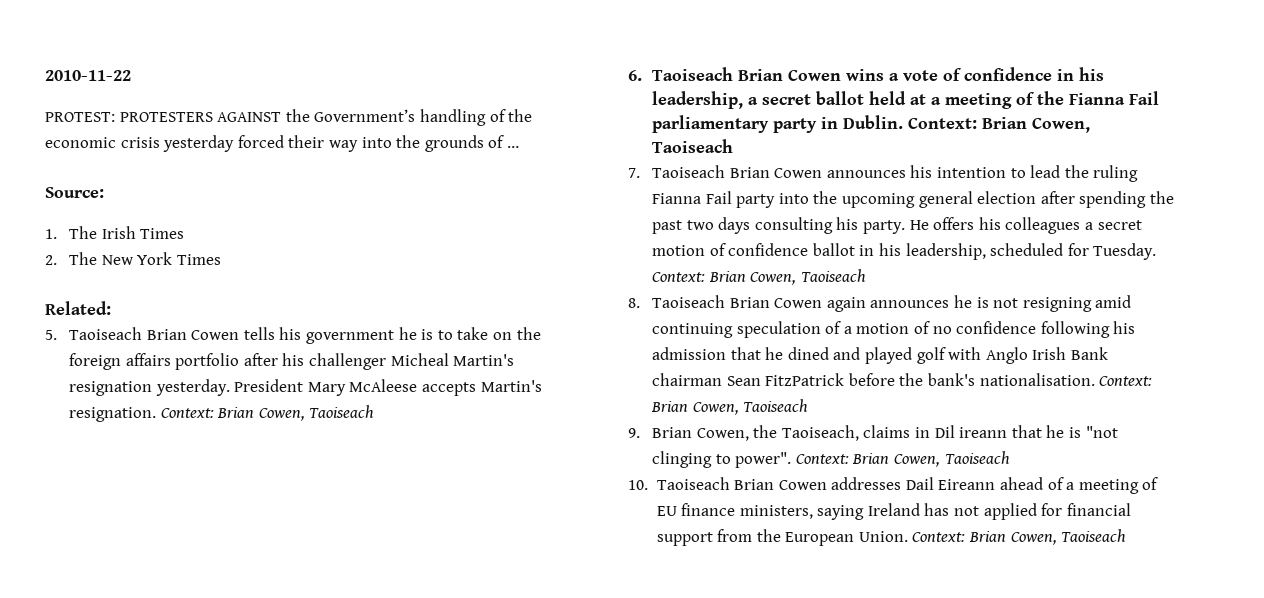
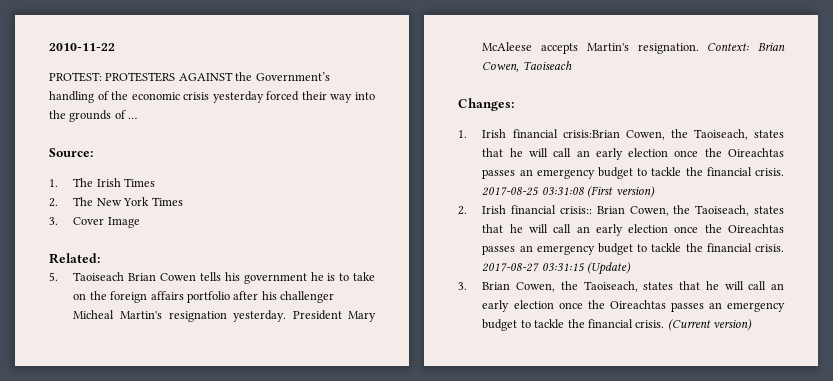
(221, 259) none -> [49,217,140,228] // 3. Cover Image
[628,67,1105,81] [652,91,1160,109] [652,115,1091,133] [652,139,734,153] [628,165,1139,182] [652,191,1174,208] [652,217,1142,234] [652,243,1157,260] [652,269,866,285] [628,295,1132,312] [652,321,1136,338] [652,347,1108,364] [652,373,1153,386] [651,399,809,415] [628,425,1118,441] [652,451,1010,468] [628,477,1159,494] [656,503,1131,520] [656,529,1127,546] 6. Taoiseach Brian Cowen wins a vote of confidence in his leadership, a secret ballot held at a meeting of the Fianna Fail parliamentary party in Dublin. Context: Brian Cowen, Taoiseach // 7. Taoiseach Brian Cowen announces his intention to lead the ruling Fianna Fail party into the upcoming general election after spending the past two days consulting his party. He offers his colleagues a secret motion of confidence ballot in his leadership, scheduled for Tuesday. Context: Brian Cowen, Taoiseach // 8. Taoiseach Brian Cowen again announces he is not resigning amid continuing speculation of a motion of no confidence following his admission that he dined and played golf with Anglo Irish Bank chairman Sean FitzPatrick before the bank's nationalisation. Context: Brian Cowen, Taoiseach // 9. Brian Cowen, the Taoiseach, claims in Dil ireann that he is "not clinging to power". Context: Brian Cowen, Taoiseach // 10. Taoiseach Brian Cowen addresses Dail Eireann ahead of a meeting of EU finance ministers, saying Ireland has not applied for financial support from the European Union. Context: Brian Cowen, Taoiseach -> [458,98,514,111] [458,129,784,140] [482,148,784,160] [482,167,784,179] [482,186,655,198] [458,205,784,216] [482,224,784,236] [482,243,784,255] [482,262,632,275] [458,281,785,292] [482,300,785,312] [482,319,753,331] Changes: // 1. Irish financial crisis:Brian Cowen, the Taoiseach, states that he will call an early election once the Oireachtas passes an emergency budget to tackle the financial crisis. 2017-08-25 03:31:08 (First version) // 2. Irish financial crisis:: Brian Cowen, the Taoiseach, states that he will call an early election once the Oireachtas passes an emergency budget to tackle the financial crisis. 2017-08-27 03:31:15 (Update) // 3. Brian Cowen, the Taoiseach, states that he will call an early election once the Oireachtas passes an emergency budget to tackle the financial crisis. (Current version)

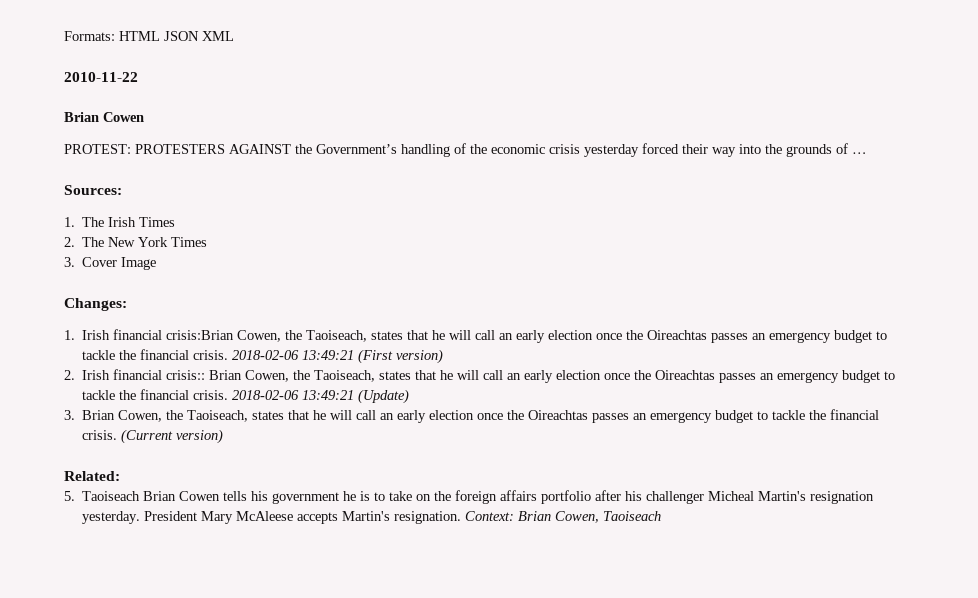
(49, 47) none -> [64,31,234,41] Formats: HTML JSON XML //
(115, 47) none -> [64,112,144,122] // Brian Cowen
[49,148,93,157] Source: -> [64,185,122,195] Sources:
(140, 222) none -> [64,298,127,311] [64,329,888,343] [82,349,444,364] [64,369,896,383] [82,389,410,404] [64,409,880,423] [82,429,224,444] // Changes: // 1. Irish financial crisis:Brian Cowen, the Taoiseach, states that he will call an early election once the Oireachtas passes an emergency budget to tackle the financial crisis. 2018-02-06 13:49:21 (First version) // 2. Irish financial crisis:: Brian Cowen, the Taoiseach, states that he will call an early election once the Oireachtas passes an emergency budget to tackle the financial crisis. 2018-02-06 13:49:21 (Update) // 3. Brian Cowen, the Taoiseach, states that he will call an early election once the Oireachtas passes an emergency budget to tackle the financial crisis. (Current version)
[458,98,514,111] [458,129,784,140] [482,148,784,160] [482,167,784,179] [482,186,655,198] [458,205,784,216] [482,224,784,236] [482,243,784,255] [482,262,632,275] [458,281,785,292] [482,300,785,312] [482,319,753,331] // Changes: // 1. Irish financial crisis:Brian Cowen, the Taoiseach, states that he will call an early election once the Oireachtas passes an emergency budget to tackle the financial crisis. 2017-08-25 03:31:08 (First version) // 2. Irish financial crisis:: Brian Cowen, the Taoiseach, states that he will call an early election once the Oireachtas passes an emergency budget to tackle the financial crisis. 2017-08-27 03:31:15 (Update) // 3. Brian Cowen, the Taoiseach, states that he will call an early election once the Oireachtas passes an emergency budget to tackle the financial crisis. (Current version) -> (662, 516) none

